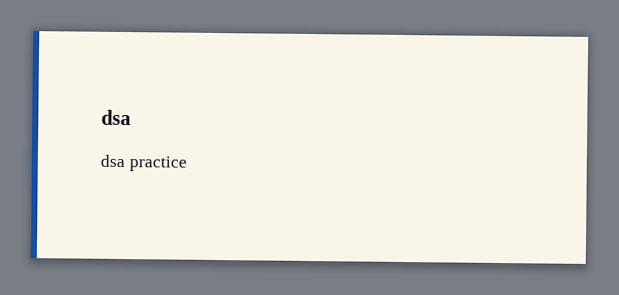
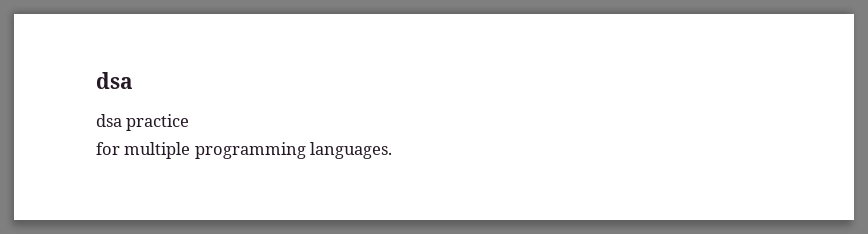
(187, 164) none -> [96,142,393,159] // for multiple programming languages.

